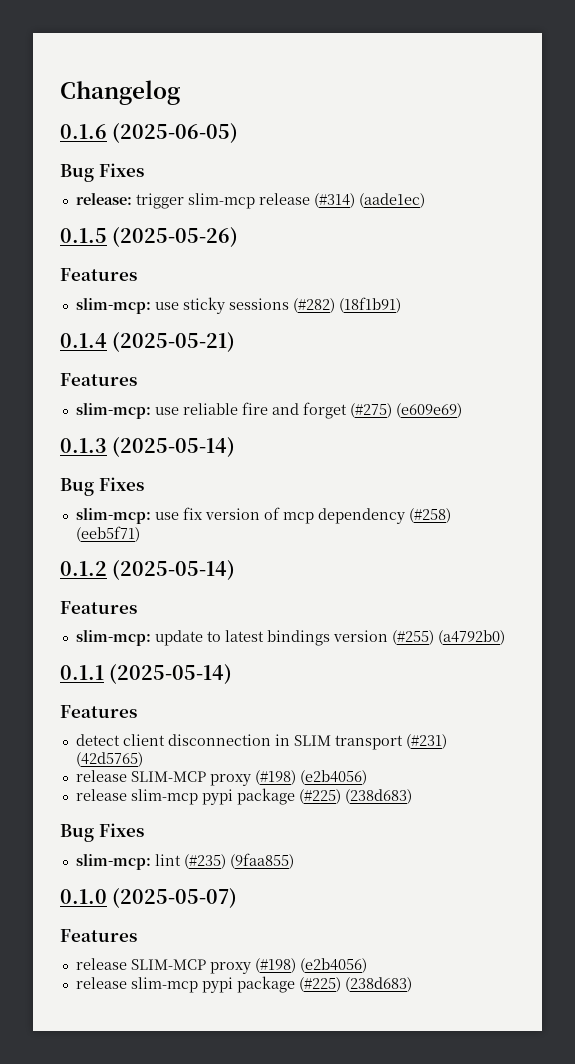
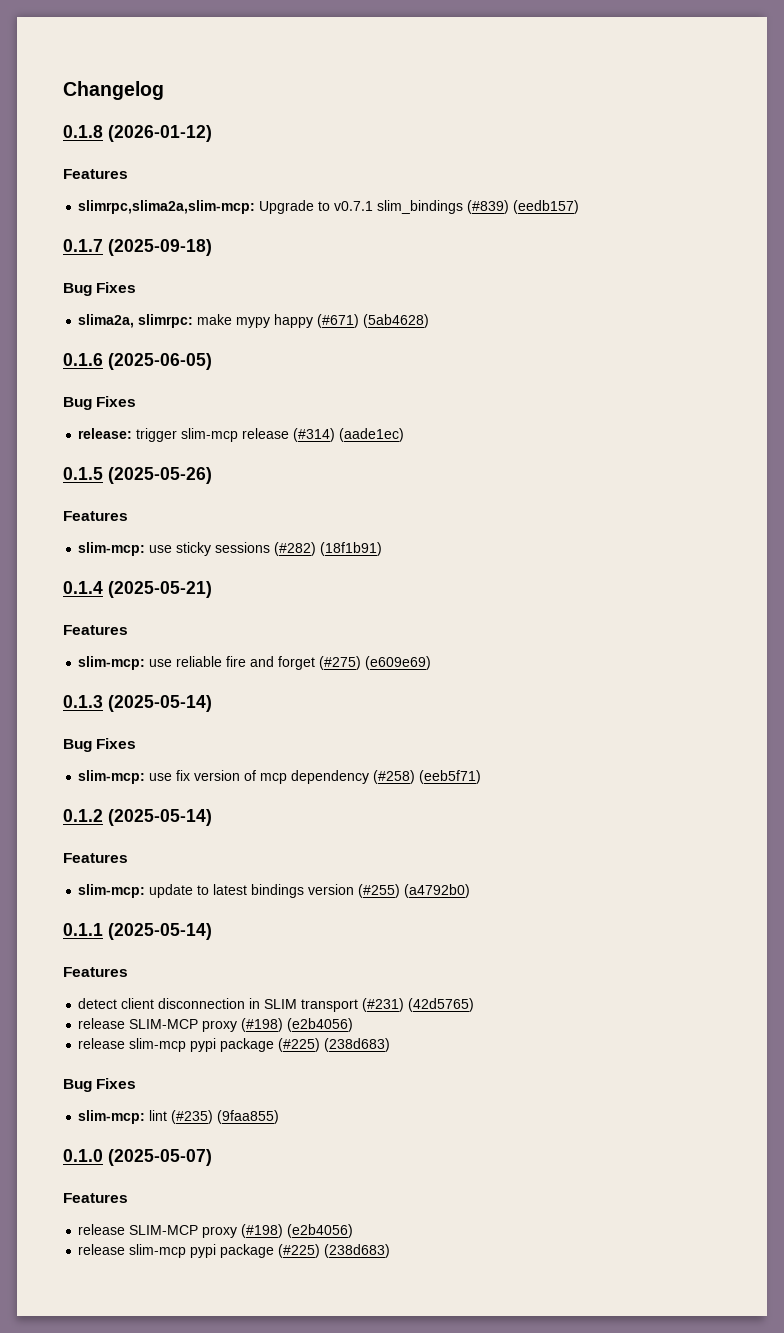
(180, 92) none -> [63,125,212,142] [63,169,128,179] [78,200,580,214] [63,239,212,256] [63,282,137,296] [78,314,430,328] // 0.1.8 (2026-01-12) // Features // slimrpc,slima2a,slim-mcp: Upgrade to v0.7.1 slim_bindings (#839) (eedb157) // 0.1.7 (2025-09-18) // Bug Fixes // slima2a, slimrpc: make mypy happy (#671) (5ab4628)

